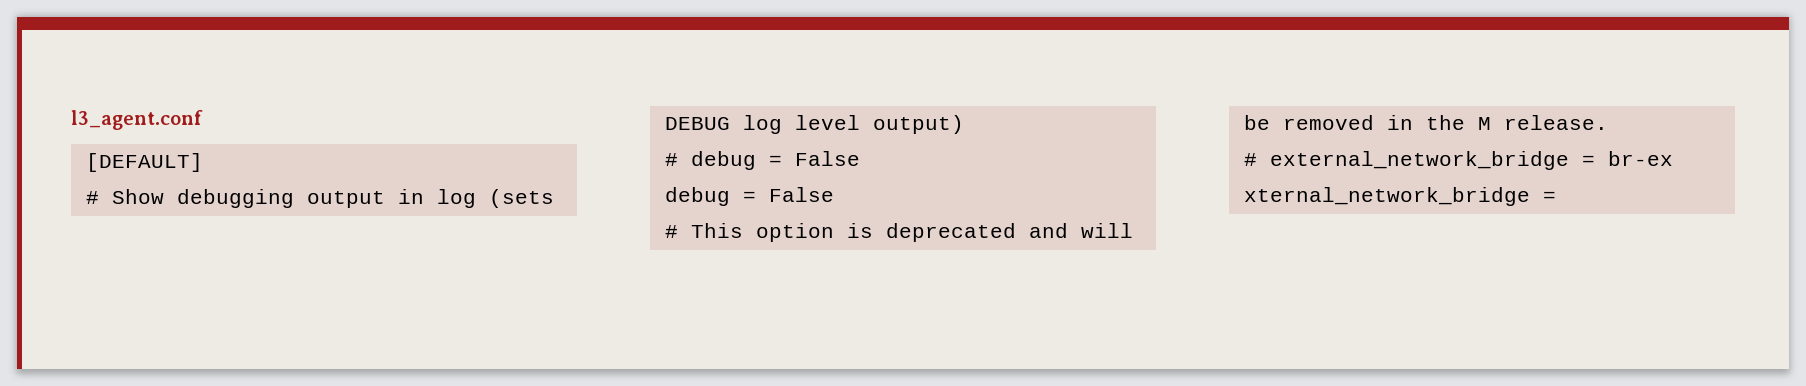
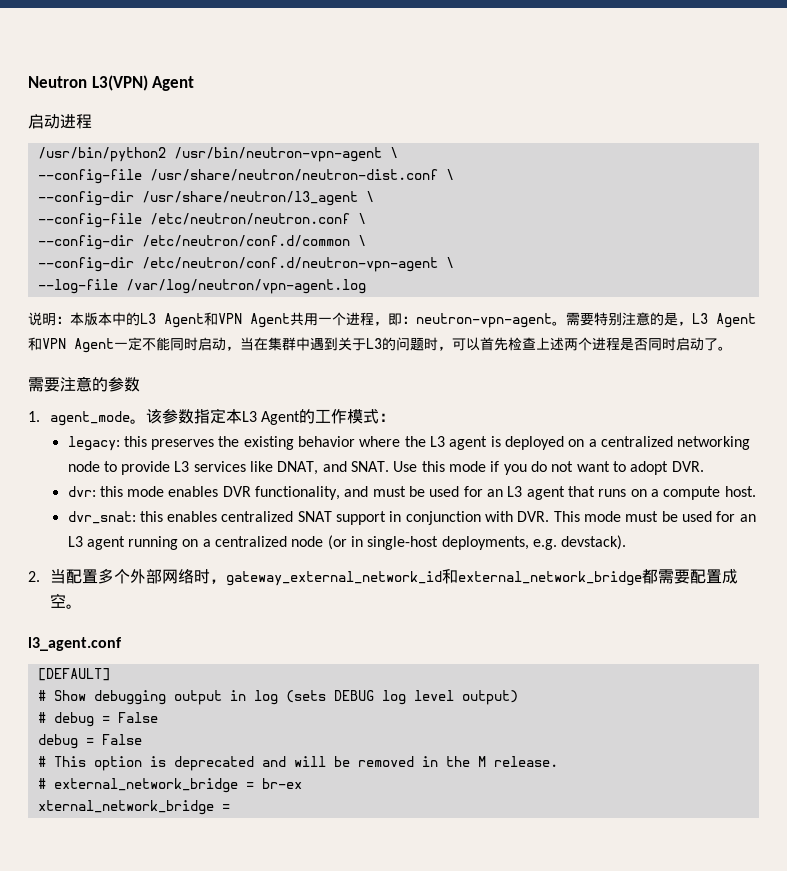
(71, 120) none -> [28,75,195,91] [28,114,92,129] [37,147,398,162] [37,169,454,184] [37,191,374,206] [37,213,366,228] [37,235,366,250] [37,257,454,272] [37,279,366,294] [28,312,756,328] [28,337,732,353] [28,376,140,392] [28,408,396,426] [67,436,751,451] [67,461,704,475] [67,486,756,500] [67,511,756,525] [67,535,627,550] [28,568,738,586] [49,593,82,609] Neutron L3(VPN) Agent // 启动进程 // /usr/bin/python2 /usr/bin/neutron-vpn-agent \ // --config-file /usr/share/neutron/neutron-dist.conf \ // --config-dir /usr/share/neutron/l3_agent \ // --config-file /etc/neutron/neutron.conf \ // --config-dir /etc/neutron/conf.d/common \ // --config-dir /etc/neutron/conf.d/neutron-vpn-agent \ // --log-file /var/log/neutron/vpn-agent.log // 说明：本版本中的L3 Agent和VPN Agent共用一个进程，即：neutron-vpn-agent。需要特别注意的是，L3 Agent和VPN Agent一定不能同时启动，当在集群中遇到关于L3的问题时，可以首先检查上述两个进程是否同时启动了。 // 需要注意的参数 // 1. agent_mode。该参数指定本L3 Agent的工作模式： // legacy: this preserves the existing behavior where the L3 agent is deployed on a centralized networking node to provide L3 services like DNAT, and SNAT. Use this mode if you do not want to adopt DVR. // dvr: this mode enables DVR functionality, and must be used for an L3 agent that runs on a compute host. // dvr_snat: this enables centralized SNAT support in conjunction with DVR. This mode must be used for an L3 agent running on a centralized node (or in single-host deployments, e.g. devstack). // 2.当配置多个外部网络时，gateway_external_network_id和external_network_bridge都需要配置成空。 //

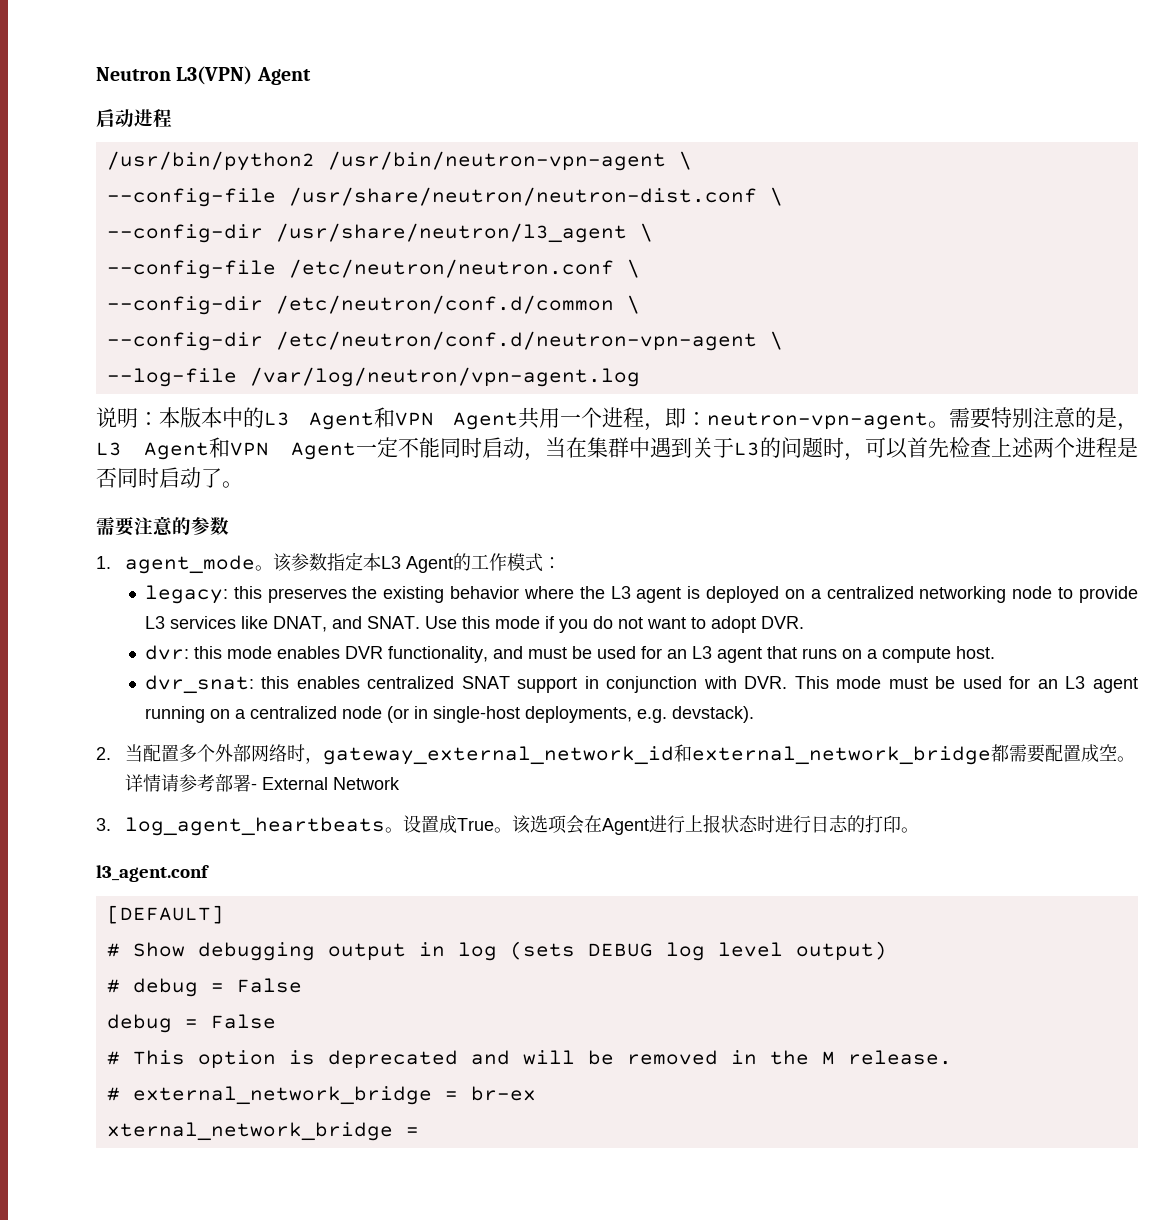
(82, 606) none -> [125,774,401,792] [96,814,920,836] 详情请参考部署- External Network // 3. log_agent_heartbeats。设置成True。该选项会在Agent进行上报状态时进行日志的打印。

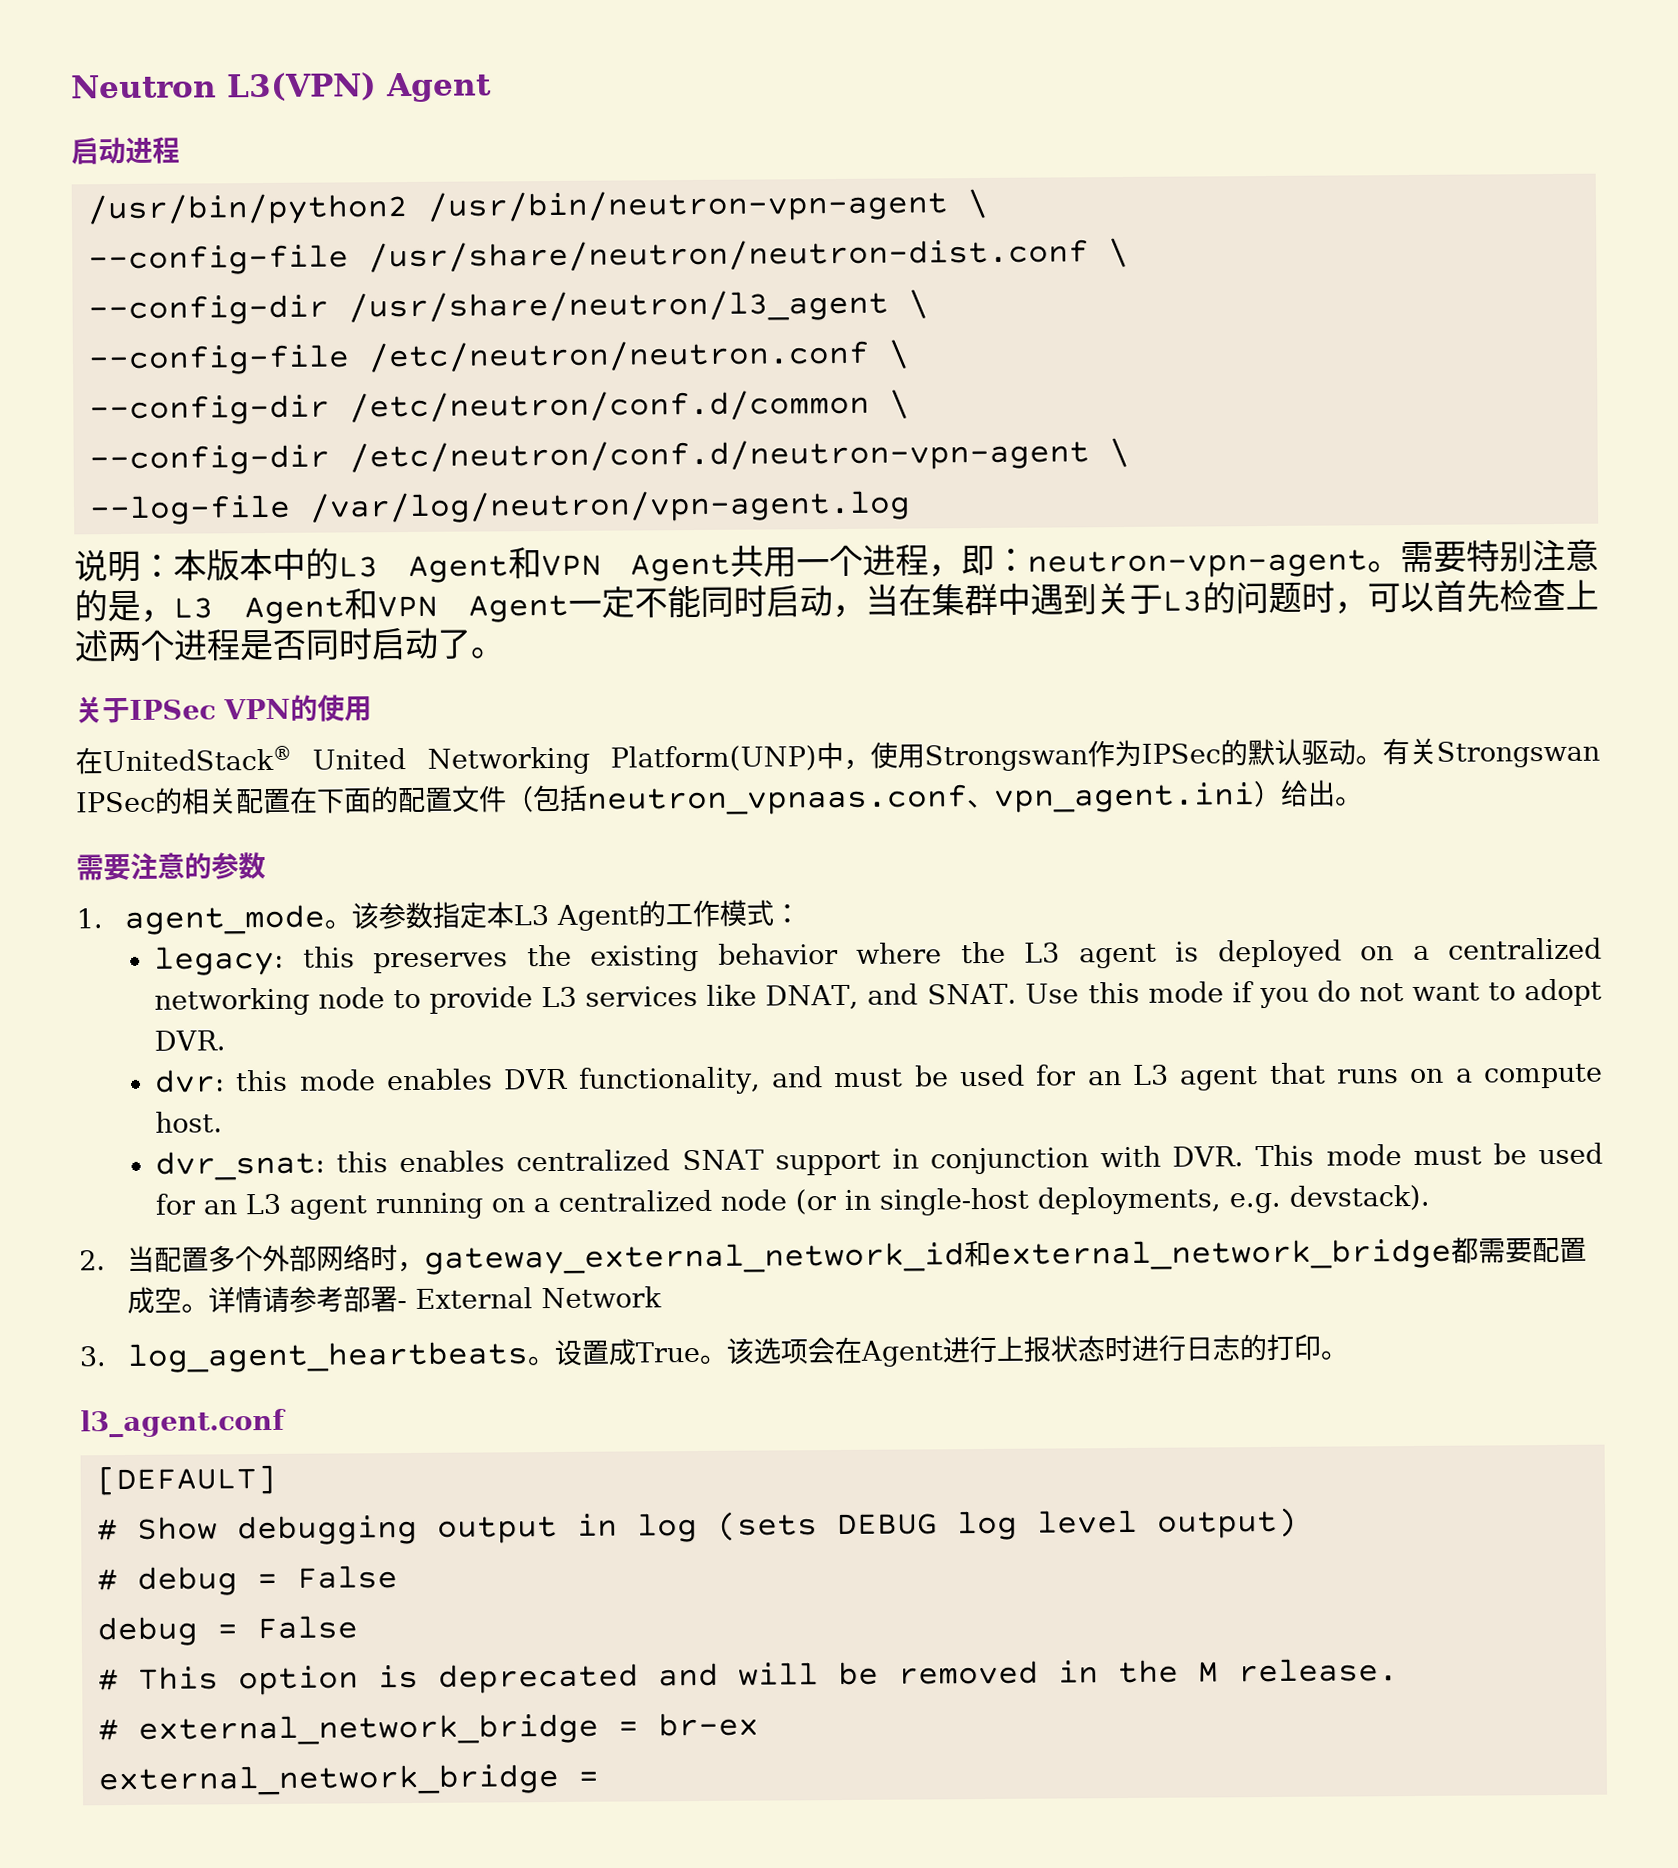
(243, 484) none -> [75,694,372,724] [75,737,1600,775] [75,779,1363,816] // 关于IPSec VPN的使用 // 在UnitedStack® United Networking Platform(UNP)中，使用Strongswan作为IPSec的默认驱动。有关Strongswan IPSec的相关配置在下面的配置文件（包括neutron_vpnaas.conf、vpn_agent.ini）给出。
[106,1122,393,1141] xternal_network_bridge -> [98,1763,560,1797] external_network_bridge

